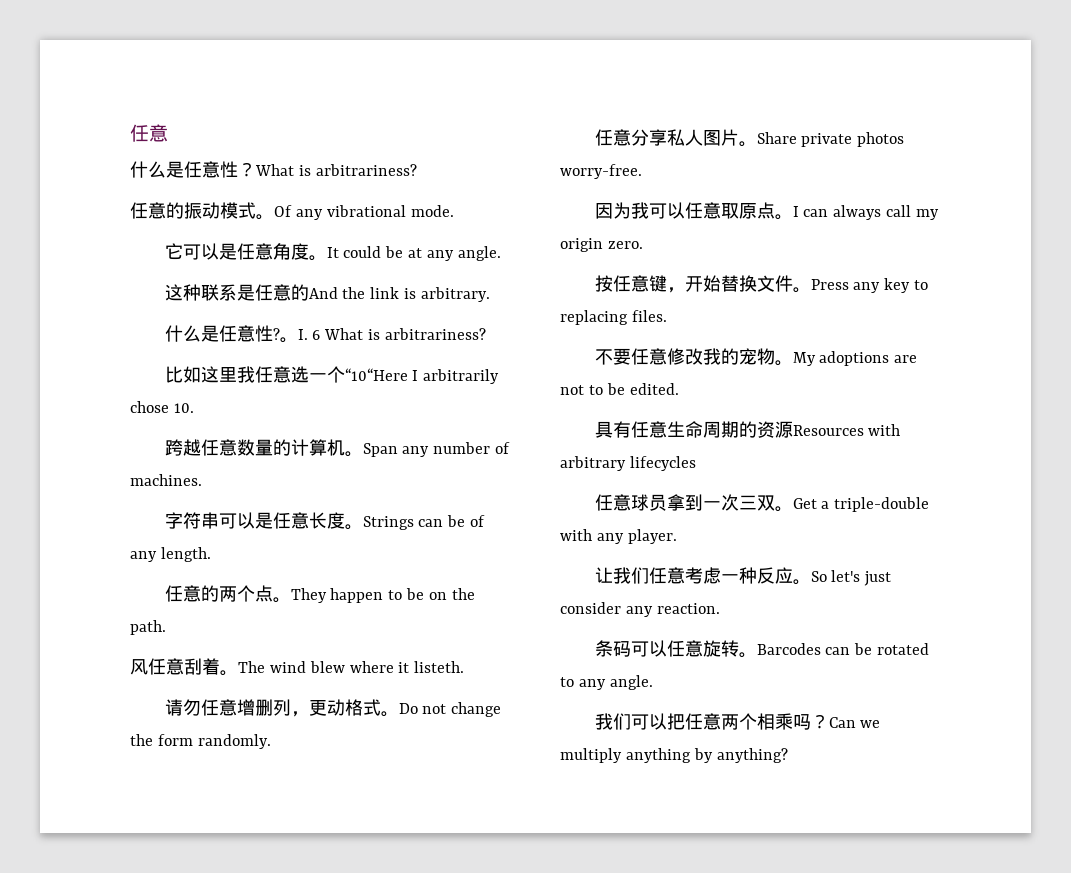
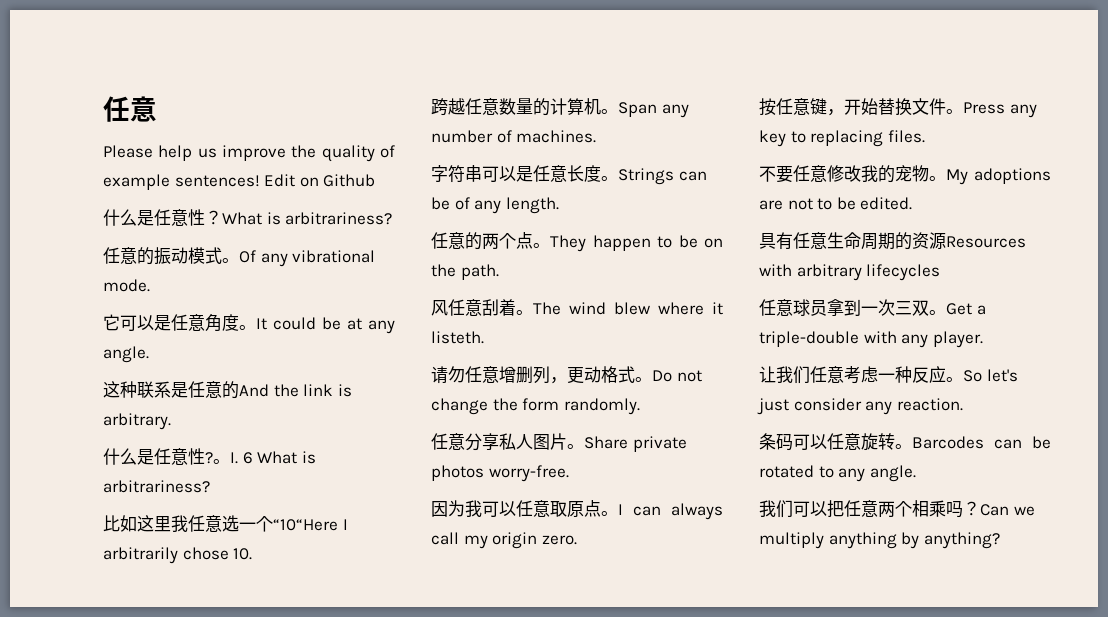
[130,124,168,142] 任意 -> [103,96,157,122] [103,145,395,162] [103,174,376,190] 任意 // Please help us improve the quality of example sentences! Edit on Github

